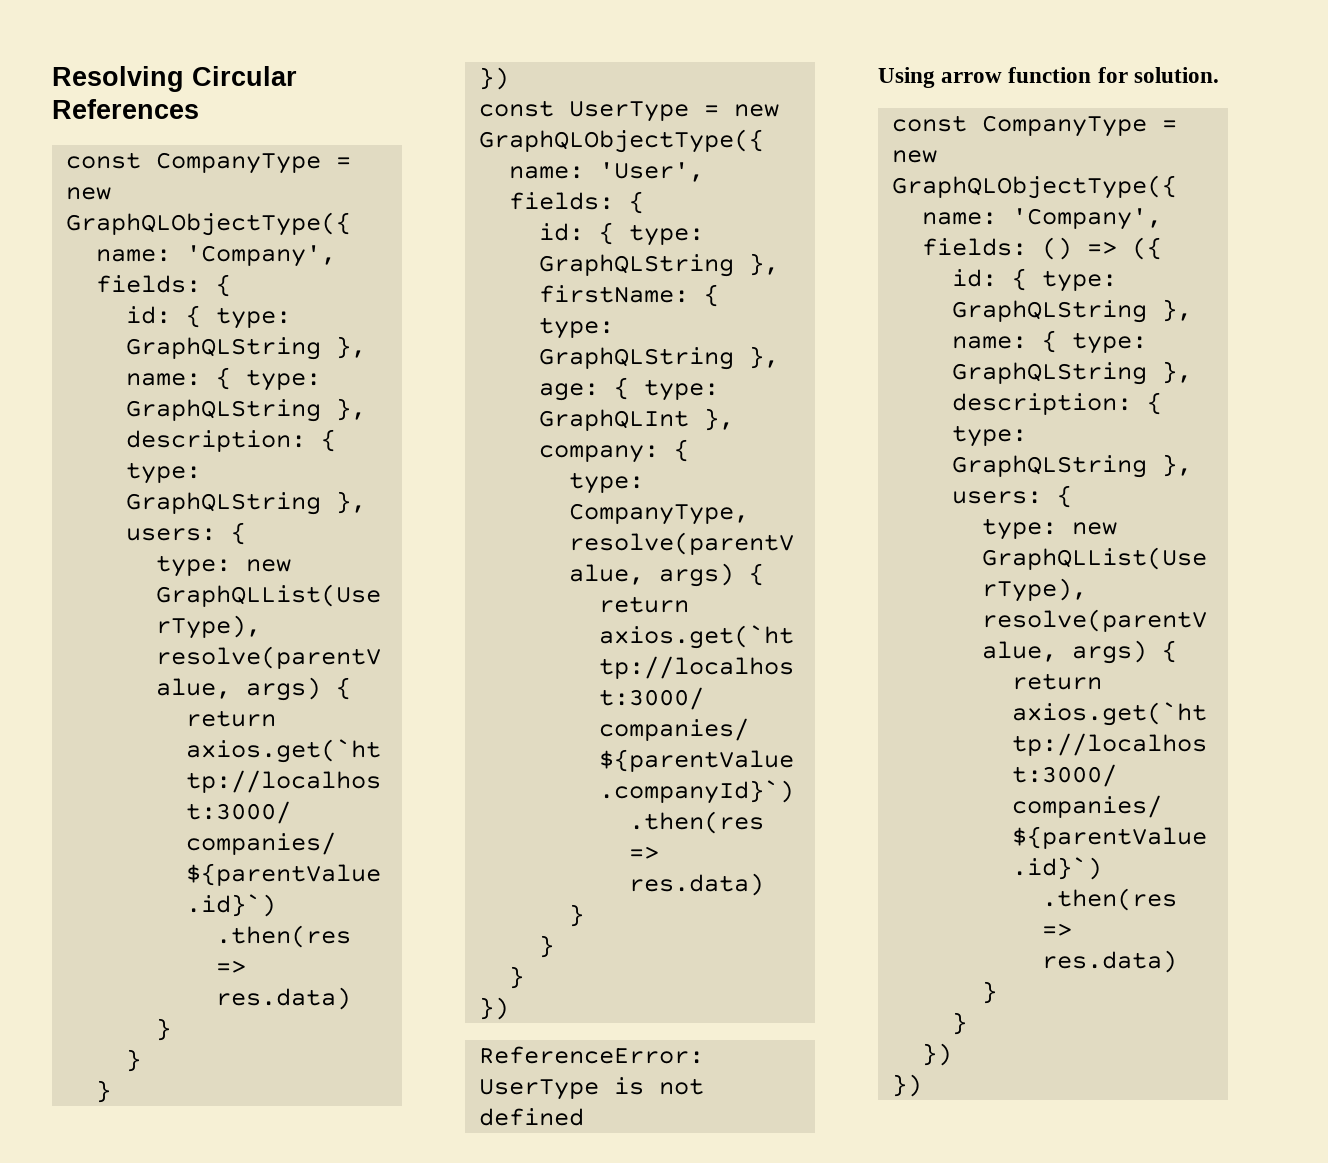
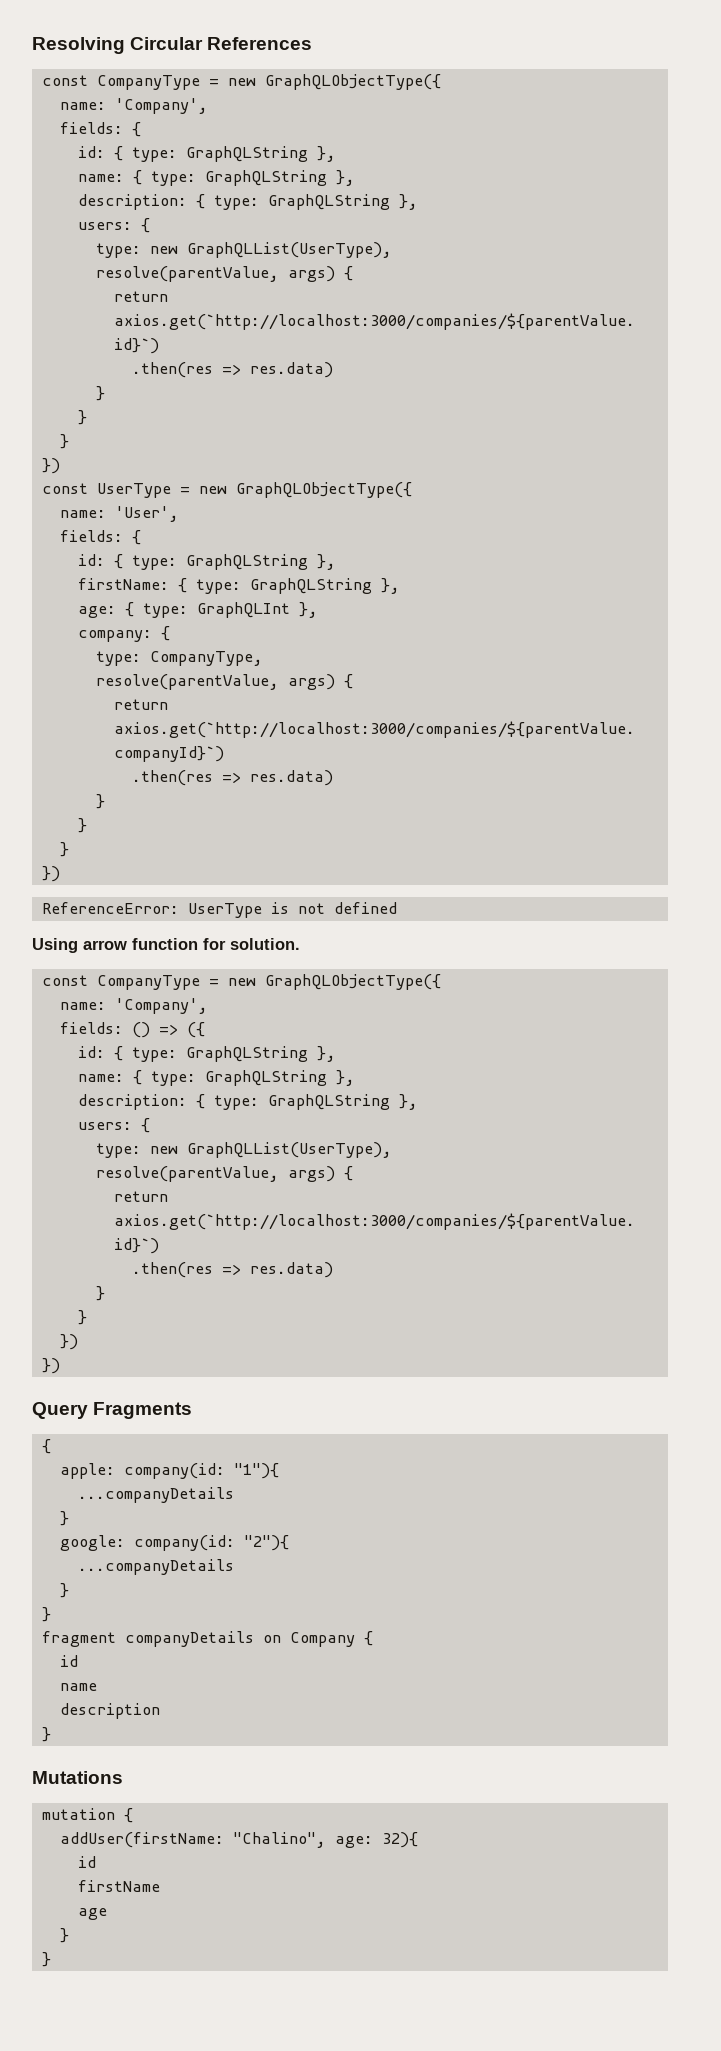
(922, 1085) none -> [32,1402,193,1419] [41,1439,51,1454] [59,1463,279,1479] [77,1487,234,1503] [59,1511,69,1526] [59,1535,289,1551] [77,1559,234,1575] [59,1583,69,1598] [41,1607,51,1622] [41,1631,373,1647] [59,1655,78,1667] [59,1683,97,1691] [59,1703,160,1719] [41,1727,51,1742] [32,1771,123,1784] [41,1808,133,1823] [59,1832,418,1848] [77,1856,96,1868] [77,1880,160,1892] [77,1908,107,1920] [59,1928,69,1943] [41,1952,51,1967] // Query Fragments // { // apple: company(id: "1"){ // ...companyDetails // } // google: company(id: "2"){ // ...companyDetails // } // } // fragment companyDetails on Company { // id // name // description // } // Mutations // mutation { // addUser(firstName: "Chalino", age: 32){ // id // firstName // age // } // }

